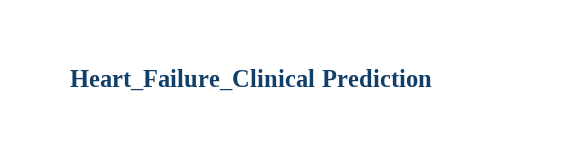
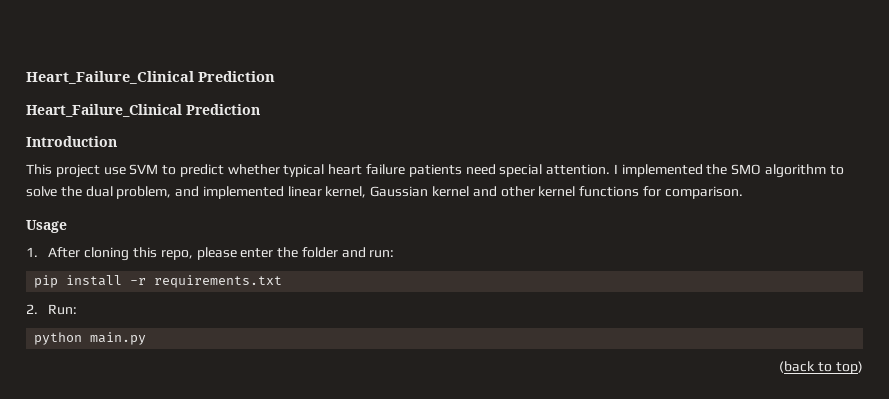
[70,69,432,91] Heart_Failure_Clinical Prediction -> [26,71,275,84] [26,104,260,117] [26,136,117,147] [26,164,844,178] [26,186,743,199] [26,220,67,233] [26,247,395,261] [34,275,283,288] [26,304,78,315] [34,332,147,345] [779,361,863,374] Heart_Failure_Clinical Prediction // Heart_Failure_Clinical Prediction // Introduction // This project use SVM to predict whether typical heart failure patients need special attention. I implemented the SMO algorithm to solve the dual problem, and implemented linear kernel, Gaussian kernel and other kernel functions for comparison. // Usage // 1. After cloning this repo, please enter the folder and run: // pip install -r requirements.txt // 2. Run: // python main.py // (back to top)

